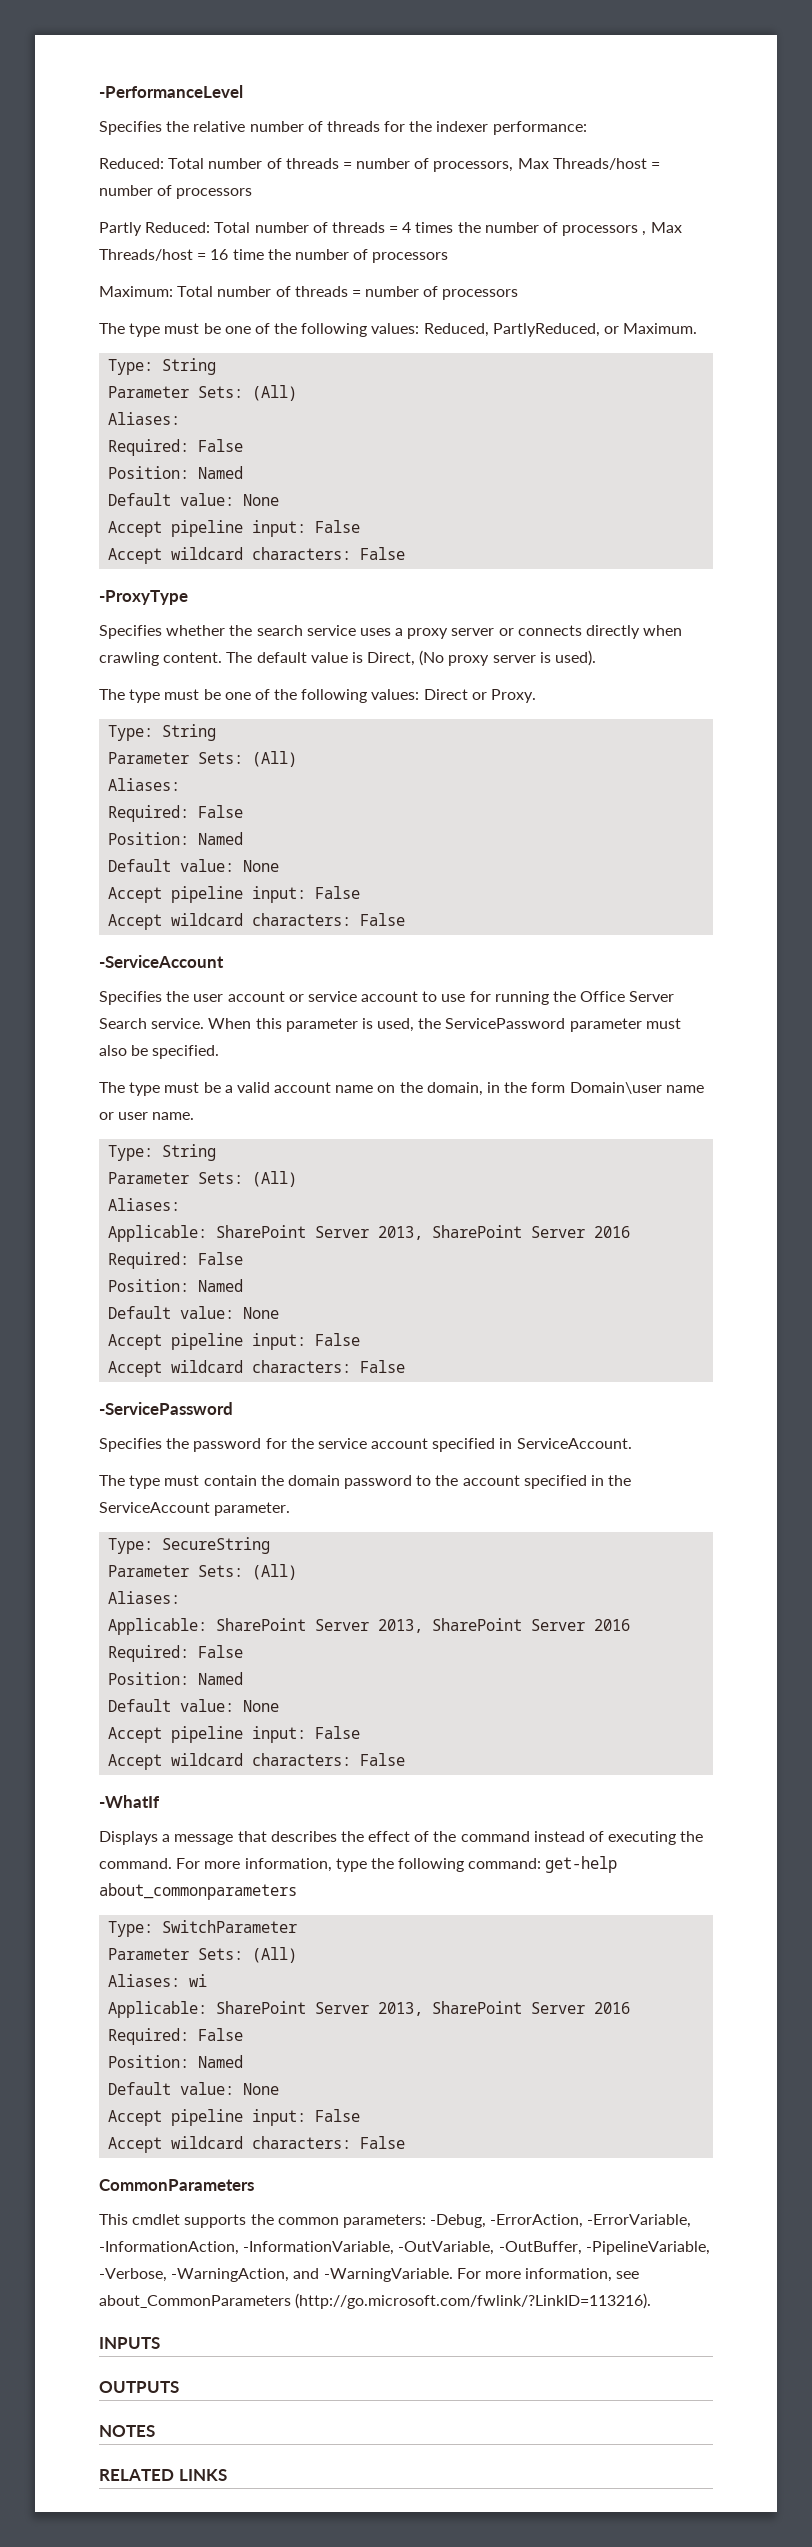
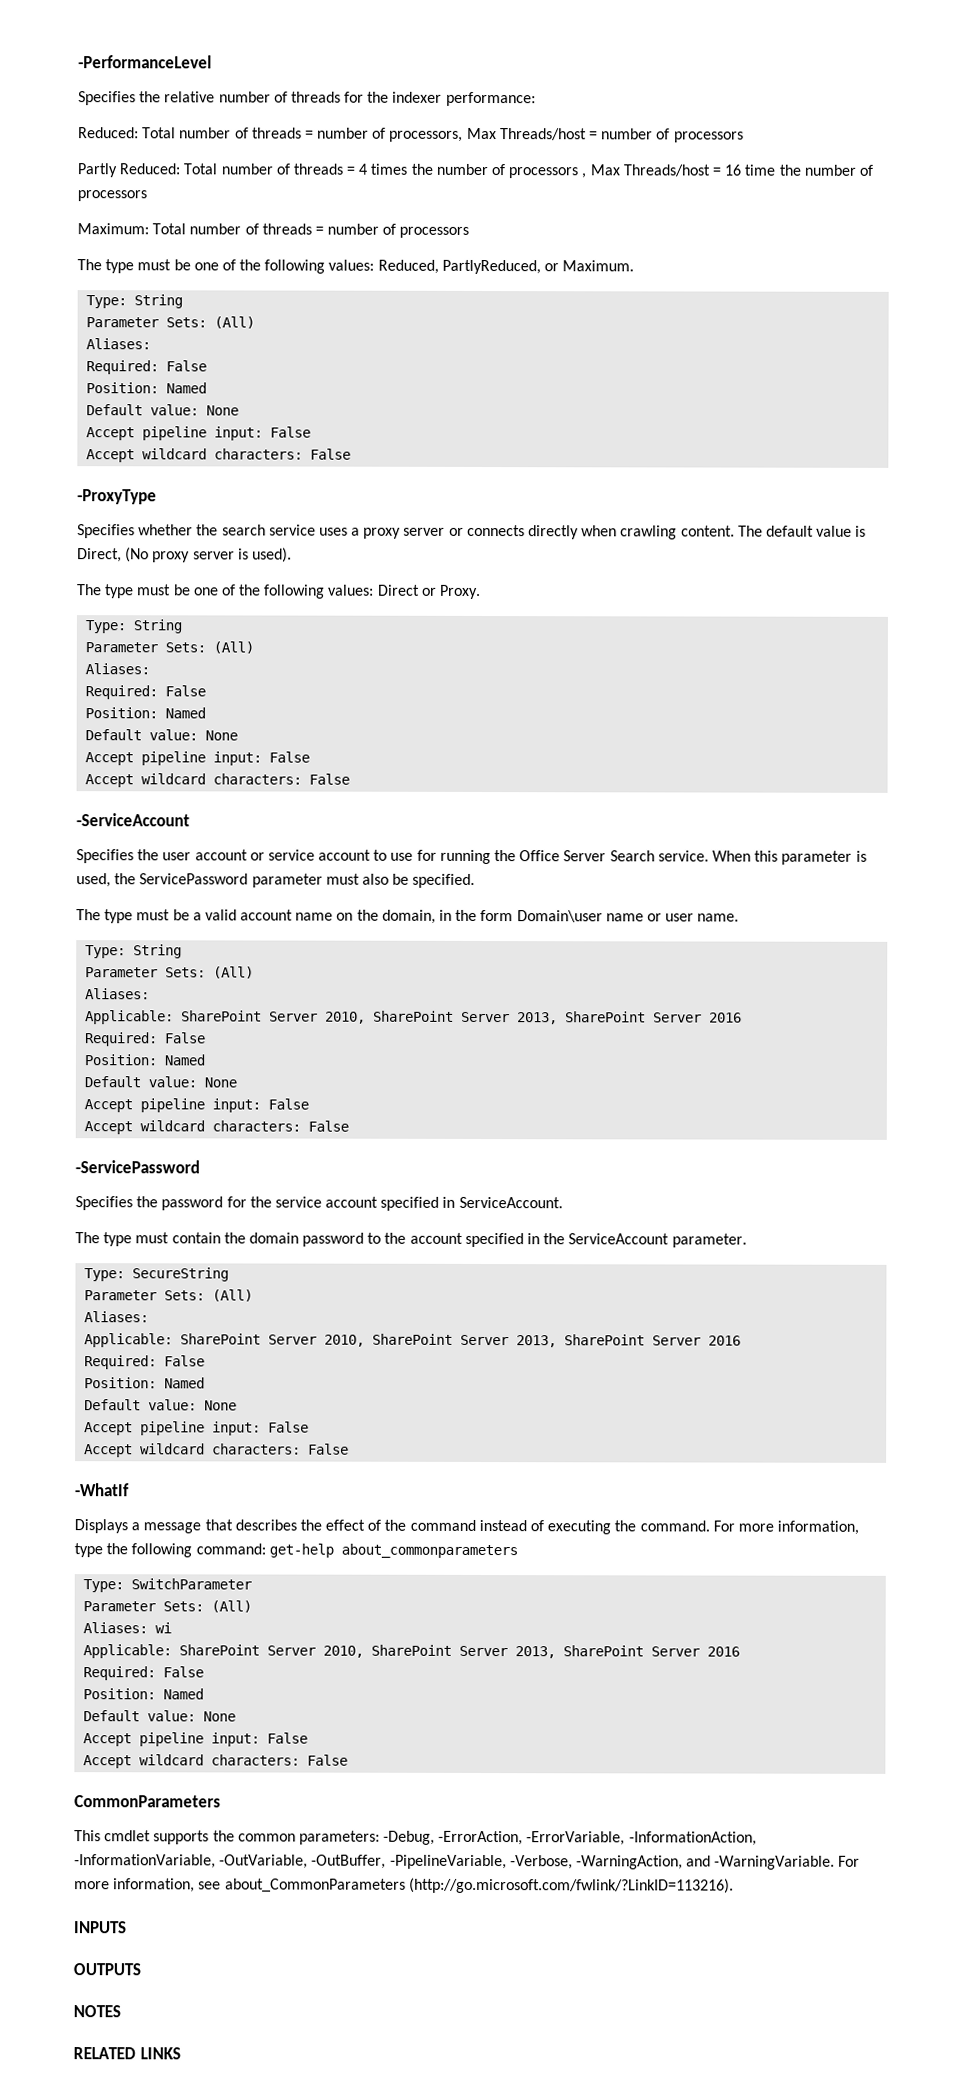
(370, 1232) none -> [325,1010,511,1024] 2010, SharePoint Server
(370, 1625) none -> [324,1333,510,1347] 2010, SharePoint Server
(370, 2008) none -> [323,1644,509,1658] 2010, SharePoint Server

